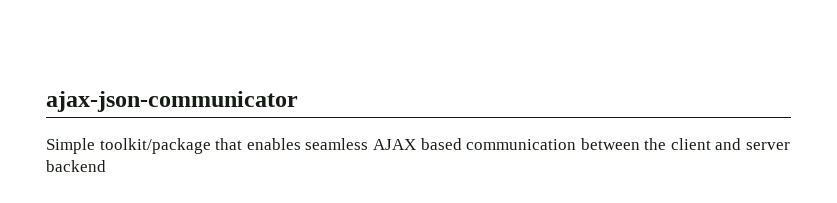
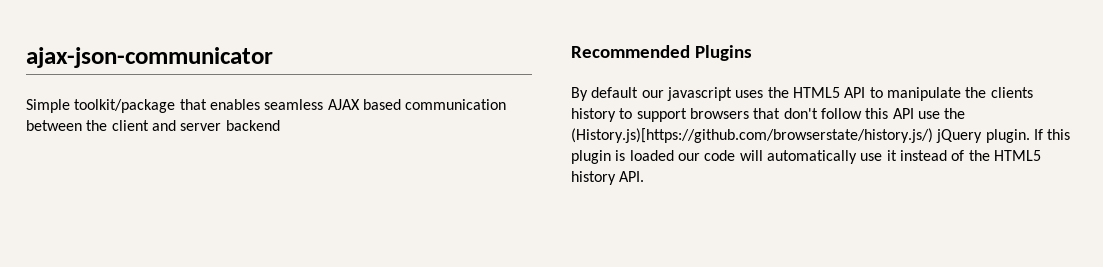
(106, 166) none -> [571,45,752,61] [571,87,1033,101] [571,108,966,122] [571,128,1071,143] [571,150,1041,164] [571,171,645,185] // Recommended Plugins // By default our javascript uses the HTML5 API to manipulate the clients history to support browsers that don't follow this API use the (History.js)[https://github.com/browserstate/history.js/) jQuery plugin. If this plugin is loaded our code will automatically use it instead of the HTML5 history API.

